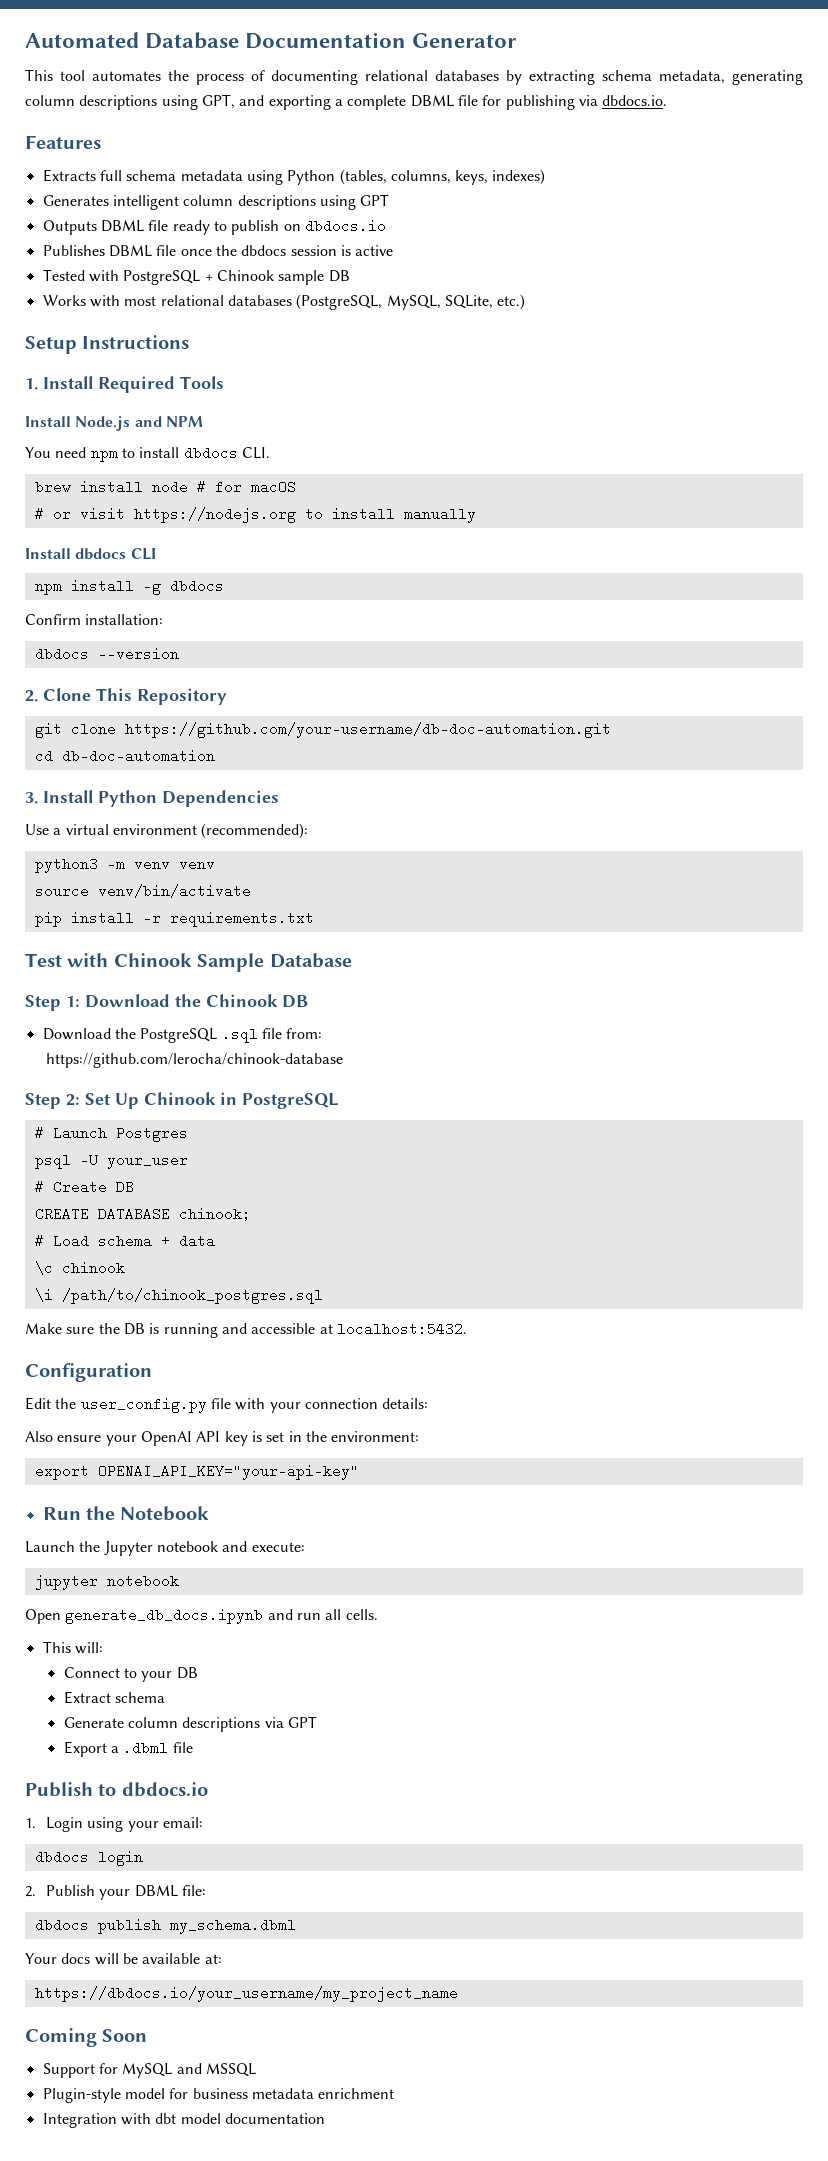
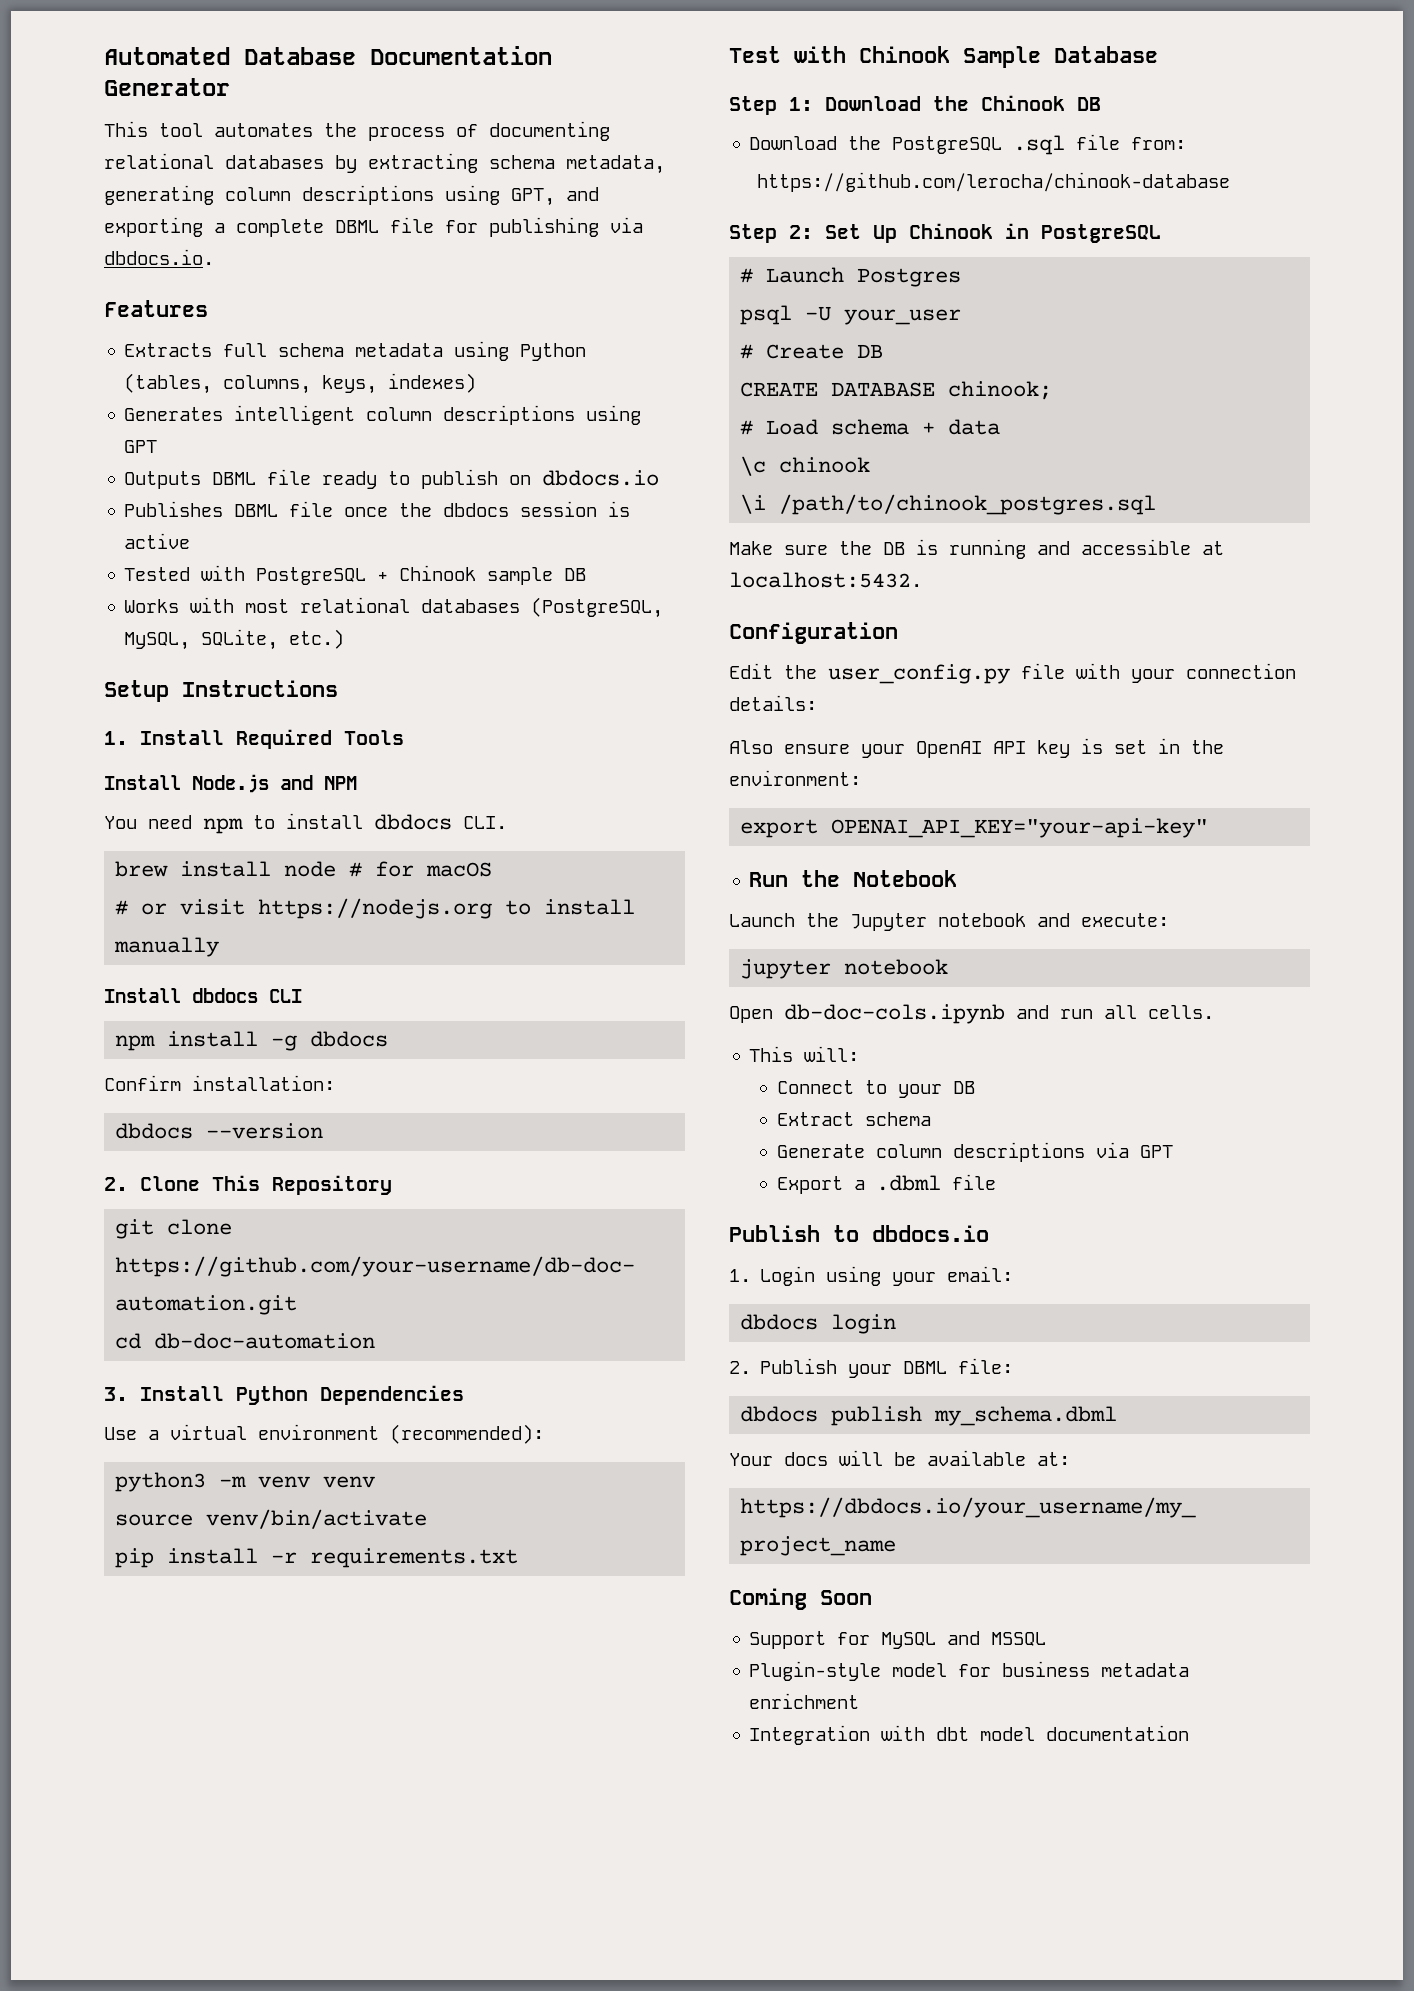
[65,1608,264,1624] generate_db_docs.ipynb -> [784,1004,1005,1024] db-doc-cols.ipynb

